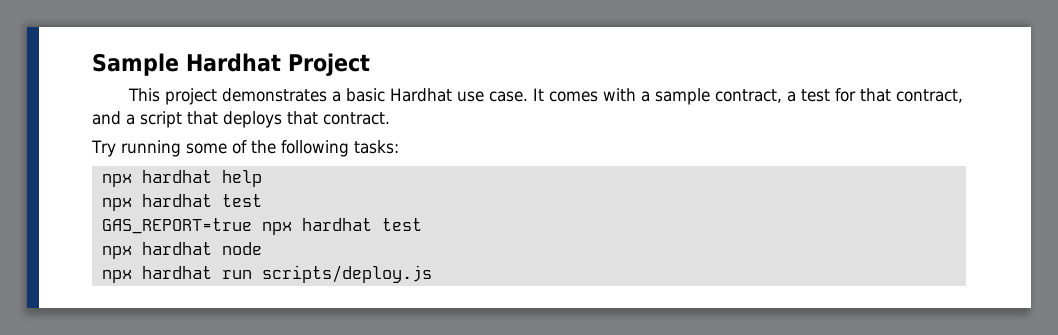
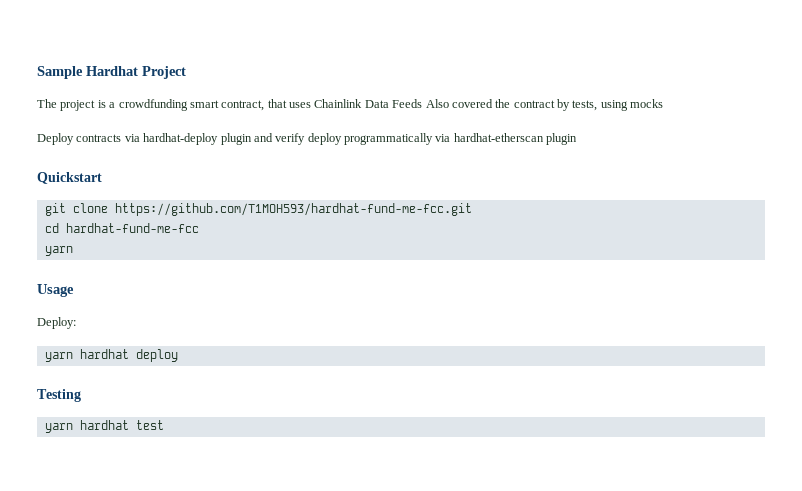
[127,88,963,105] [92,111,390,128] [91,140,399,157] [101,170,262,187] [101,194,262,211] [101,218,422,235] [101,242,262,259] [101,265,432,283] This project demonstrates a basic Hardhat use case. It comes with a sample contract, a test for that contract, and a script that deploys that contract. // Try running some of the following tasks: // npx hardhat help // npx hardhat test // GAS_REPORT=true npx hardhat test // npx hardhat node // npx hardhat run scripts/deploy.js -> [37,99,664,111] [37,133,578,145] [37,172,102,184] [44,203,472,216] [44,223,199,233] [44,246,73,256] [37,284,74,297] [37,317,76,329] [44,349,178,362] [37,389,81,402] [44,420,164,433] The project is a crowdfunding smart contract, that uses Chainlink Data Feeds Also covered the contract by tests, using mocks // Deploy contracts via hardhat-deploy plugin and verify deploy programmatically via hardhat-etherscan plugin // Quickstart // git clone https://github.com/T1MOH593/hardhat-fund-me-fcc.git // cd hardhat-fund-me-fcc // yarn // Usage // Deploy: // yarn hardhat deploy // Testing // yarn hardhat test

